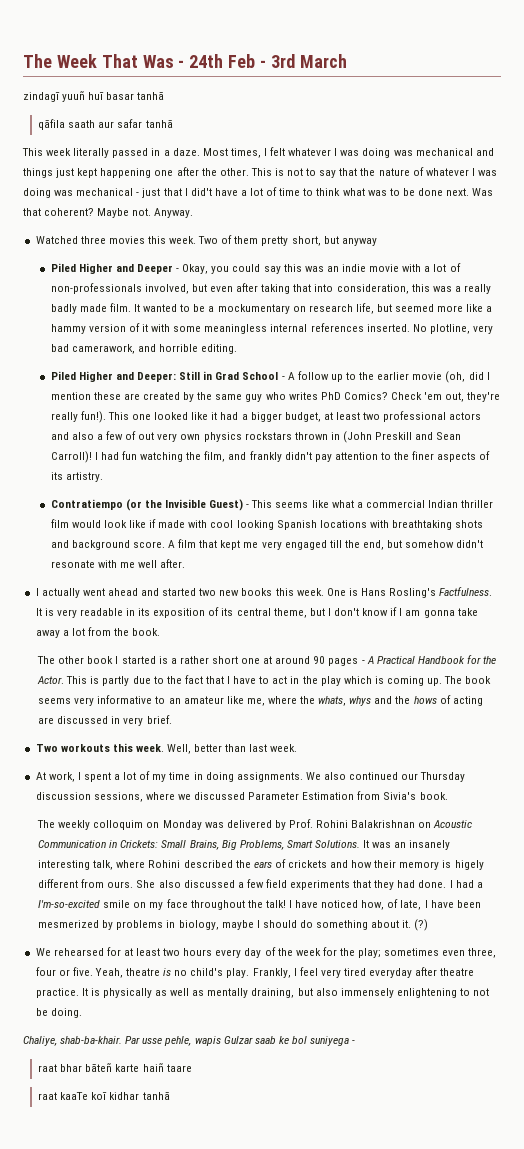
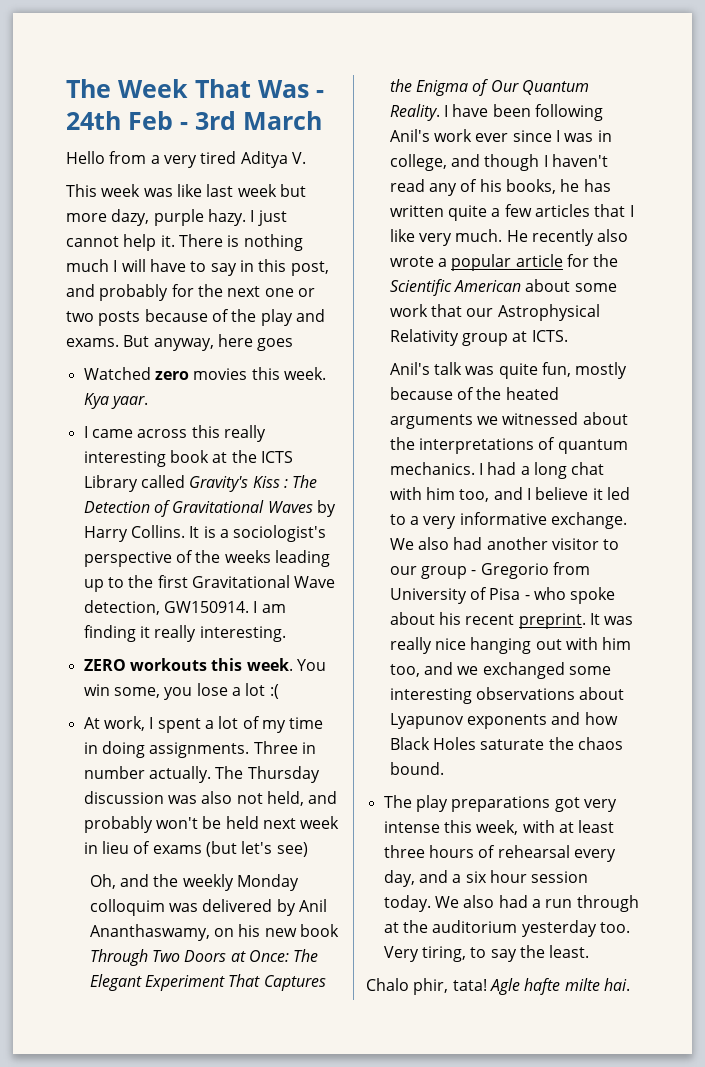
[23,91,165,102] [38,119,173,130] [22,147,494,158] [23,167,497,178] [23,187,494,198] [23,208,194,218] zindagī yuuñ huī basar tanhā // qāfila saath aur safar tanhā // This week literally passed in a daze. Most times, I felt whatever I was doing was mechanical and things just kept happening one after the other. This is not to say that the nature of whatever I was doing was mechanical - just that I did't have a lot of time to think what was to be done next. Was that coherent? Maybe not. Anyway. -> [66,151,306,168] [66,184,306,197] [66,209,287,226] [66,234,303,251] [66,259,329,276] [66,284,315,301] [66,309,325,326] [66,334,294,351] Hello from a very tired Aditya V. // This week was like last week but more dazy, purple hazy. I just cannot help it. There is nothing much I will have to say in this post, and probably for the next one or two posts because of the play and exams. But anyway, here goes
[80,236,106,244] three -> [154,371,189,380] zero
[198,235,377,246] [50,263,461,274] [50,283,491,294] [50,303,493,314] [50,323,493,334] [50,344,238,354] [50,371,490,383] [50,392,501,402] [50,411,482,423] [50,431,462,443] [50,451,491,463] [50,472,103,482] [50,499,494,511] [50,519,484,530] [50,539,484,550] [50,559,186,568] [35,587,493,598] [35,607,478,618] [35,627,161,638] [37,655,497,666] [37,675,492,686] [38,695,483,706] [38,715,172,726] [35,743,298,754] Two of them pretty short, but anyway // Piled Higher and Deeper - Okay, you could say this was an indie movie with a lot of non-professionals involved, but even after taking that into consideration, this was a really badly made film. It wanted to be a mockumentary on research life, but seemed more like a hammy version of it with some meaningless internal references inserted. No plotline, very bad camerawork, and horrible editing. // Piled Higher and Deeper: Still in Grad School - A follow up to the earlier movie (oh, did I mention these are created by the same guy who writes PhD Comics? Check 'em out, they're really fun!). This one looked like it had a bigger budget, at least two professional actors and also a few of out very own physics rockstars thrown in (John Preskill and Sean Carroll)! I had fun watching the film, and frankly didn't pay attention to the finer aspects of its artistry. // Contratiempo (or the Invisible Guest) - This seems like what a commercial Indian thriller film would look like if made with cool looking Spanish locations with breathtaking shots and background score. A film that kept me very engaged till the end, but somehow didn't resonate with me well after. // I actually went ahead and started two new books this week. One is Hans Rosling's Factfulness. It is very readable in its exposition of its central theme, but I don't know if I am gonna take away a lot from the book. // The other book I started is a rather short one at around 90 pages - A Practical Handbook for the Actor. This is partly due to the fact that I have to act in the play which is coming up. The book seems very informative to an amateur like me, where the whats, whys and the hows of acting are discussed in very brief. // Two workouts this week. Well, better than last week. -> [83,393,148,409] [83,425,266,442] [83,450,293,467] [83,475,318,492] [83,500,336,517] [83,525,327,542] [83,550,330,567] [83,575,336,592] [83,600,286,615] [83,625,286,642] [83,658,326,671] [83,683,279,700] Kya yaar. // I came across this really interesting book at the ICTS Library called Gravity's Kiss : The Detection of Gravitational Waves by Harry Collins. It is a sociologist's perspective of the weeks leading up to the first Gravitational Wave detection, GW150914. I am finding it really interesting. // ZERO workouts this week. You win some, you lose a lot :(
[305,772,466,782] [35,791,448,802] [37,819,473,830] [38,840,451,850] [38,859,484,870] [38,879,483,890] [38,899,481,910] [38,919,429,931] [35,947,497,958] [35,967,475,978] [35,988,490,998] [35,1008,82,1018] [23,1036,356,1046] [38,1063,192,1072] [38,1092,170,1100] We also continued our Thursday discussion sessions, where we discussed Parameter Estimation from Sivia's book. // The weekly colloquim on Monday was delivered by Prof. Rohini Balakrishnan on Acoustic Communication in Crickets: Small Brains, Big Problems, Smart Solutions. It was an insanely interesting talk, where Rohini described the ears of crickets and how their memory is higely different from ours. She also discussed a few field experiments that they had done. I had a I'm-so-excited smile on my face throughout the talk! I have noticed how, of late, I have been mesmerized by problems in biology, maybe I should do something about it. (?) // We rehearsed for at least two hours every day of the week for the play; sometimes even three, four or five. Yeah, theatre is no child's play. Frankly, I feel very tired everyday after theatre practice. It is physically as well as mentally draining, but also immensely enlightening to not be doing. // Chaliye, shab-ba-khair. Par usse pehle, wapis Gulzar saab ke bol suniyega - // raat bhar bāteñ karte haiñ taare // raat kaaTe koī kidhar tanhā -> [253,741,316,754] [83,766,320,783] [83,791,338,806] [83,816,340,833] [83,841,308,857] [89,874,299,891] [89,899,327,916] [89,924,339,941] [89,949,319,966] [89,974,326,991] [389,79,589,96] [389,104,603,121] [389,129,612,142] [389,154,608,171] [389,179,611,196] [389,204,634,221] [389,229,629,246] [389,254,619,271] [389,279,617,296] [389,304,600,321] [389,329,568,346] [389,362,628,379] [389,387,559,400] [389,412,628,429] [389,437,628,454] [389,462,605,479] [389,487,630,502] [389,512,627,529] [389,537,620,550] [389,562,590,579] [389,587,616,604] [389,612,634,629] [389,637,632,654] [389,662,611,679] [389,687,625,704] [389,712,618,729] [389,737,623,750] [389,762,444,775] [383,795,617,812] [383,820,615,835] [383,845,616,862] [383,870,589,887] [383,895,639,912] [383,920,630,937] [383,945,590,962] [366,978,630,995] Three in number actually. The Thursday discussion was also not held, and probably won't be held next week in lieu of exams (but let's see) // Oh, and the weekly Monday colloquim was delivered by Anil Ananthaswamy, on his new book Through Two Doors at Once: The Elegant Experiment That Captures the Enigma of Our Quantum Reality. I have been following Anil's work ever since I was in college, and though I haven't read any of his books, he has written quite a few articles that I like very much. He recently also wrote a popular article for the Scientific American about some work that our Astrophysical Relativity group at ICTS. // Anil's talk was quite fun, mostly because of the heated arguments we witnessed about the interpretations of quantum mechanics. I had a long chat with him too, and I believe it led to a very informative exchange. We also had another visitor to our group - Gregorio from University of Pisa - who spoke about his recent preprint. It was really nice hanging out with him too, and we exchanged some interesting observations about Lyapunov exponents and how Black Holes saturate the chaos bound. // The play preparations got very intense this week, with at least three hours of rehearsal every day, and a six hour session today. We also had a run through at the auditorium yesterday too. Very tiring, to say the least. // Chalo phir, tata! Agle hafte milte hai.

